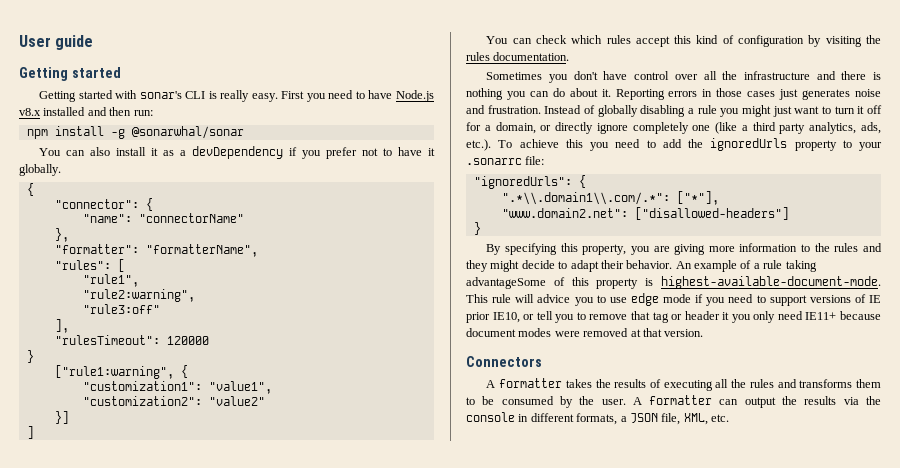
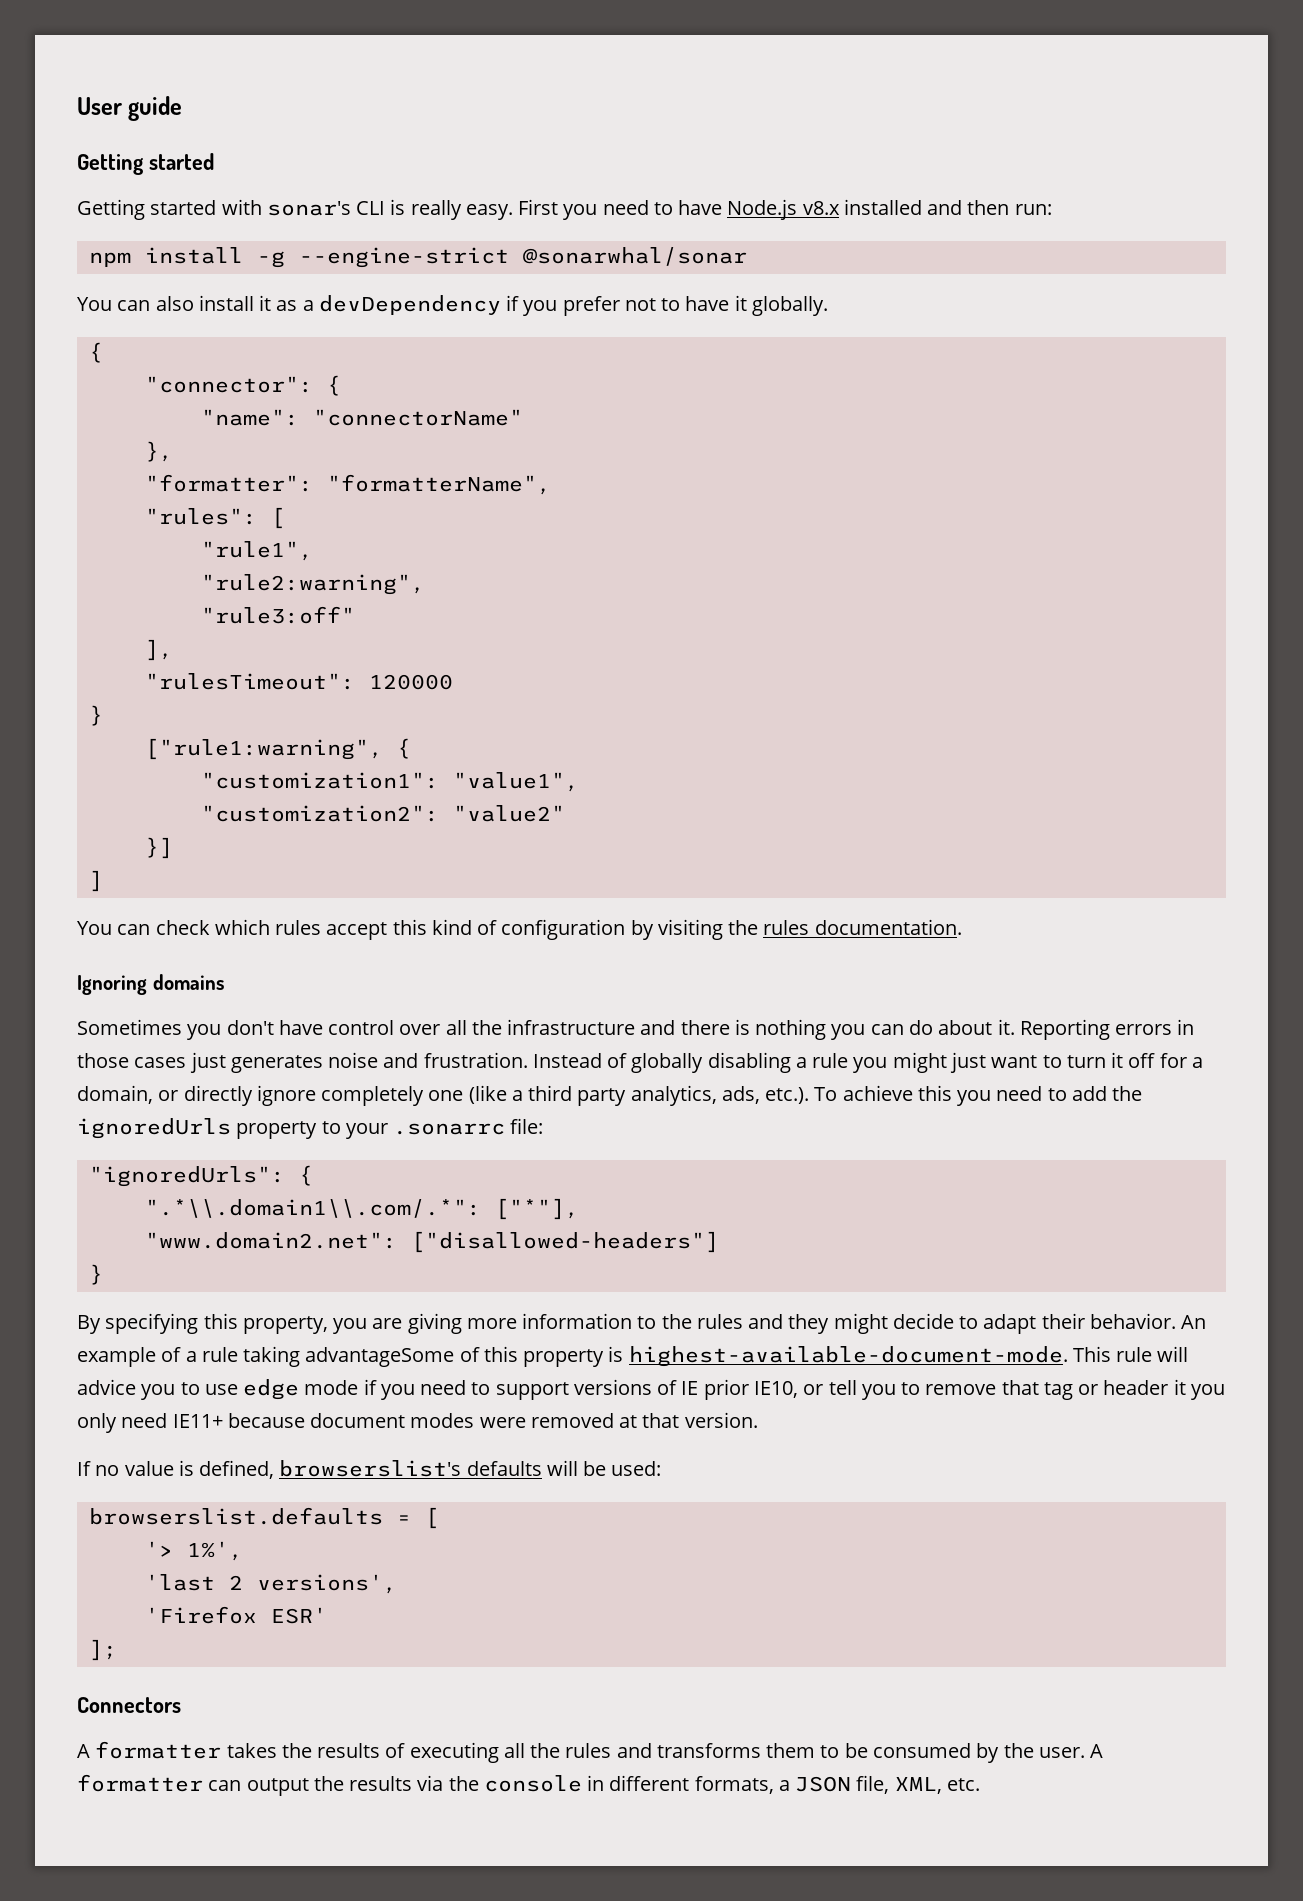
(125, 134) none -> [298,247,509,268] --engine-strict
(570, 56) none -> [77,974,224,995] // Ignoring domains
(704, 333) none -> [77,1460,662,1479] [88,1507,439,1529] [144,1541,243,1561] [144,1574,397,1594] [144,1606,327,1624] [88,1639,117,1661] // If no value is defined, browserslist's defaults will be used: // browserslist.defaults = [ // '> 1%', // 'last 2 versions', // 'Firefox ESR' // ];

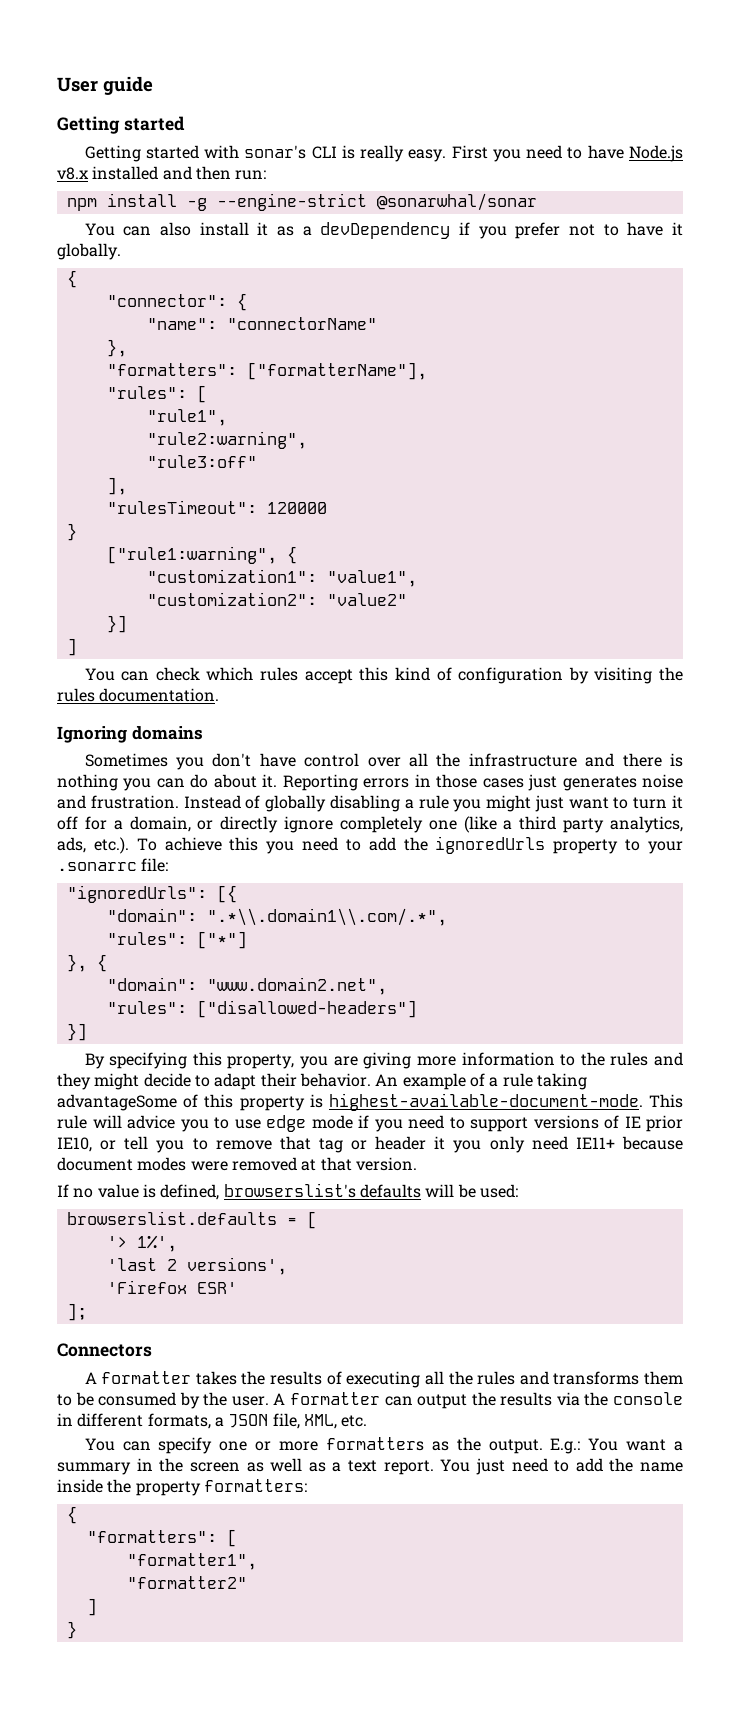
[144,474,551,495] "formatter": "formatterName", -> [106,362,427,380] "formatters": ["formatterName"],
[298,1165,313,1186] [144,1198,579,1220] [144,1232,397,1249] { // ".*\\.domain1\\.com/.*": ["*"], // "www.domain2.net": -> [216,885,237,903] [106,908,447,926] [106,931,247,949] [66,954,107,972] [106,977,387,995] [106,1001,187,1014] [{ // "domain": ".*\\.domain1\\.com/.*", // "rules": ["*"] // }, { // "domain": "www.domain2.net", // "rules":
[88,1264,103,1285] } -> [66,1023,87,1041] }]
(980, 1784) none -> [84,1437,683,1454] [57,1458,683,1475] [57,1479,307,1496] [66,1506,77,1524] [86,1529,237,1547] [126,1553,257,1570] [126,1576,247,1589] [86,1598,97,1616] [66,1621,77,1639] // You can specify one or more formatters as the output. E.g.: You want a summary in the screen as well as a text report. You just need to add the name inside the property formatters: // { // "formatters": [ // "formatter1", // "formatter2" // ] // }

